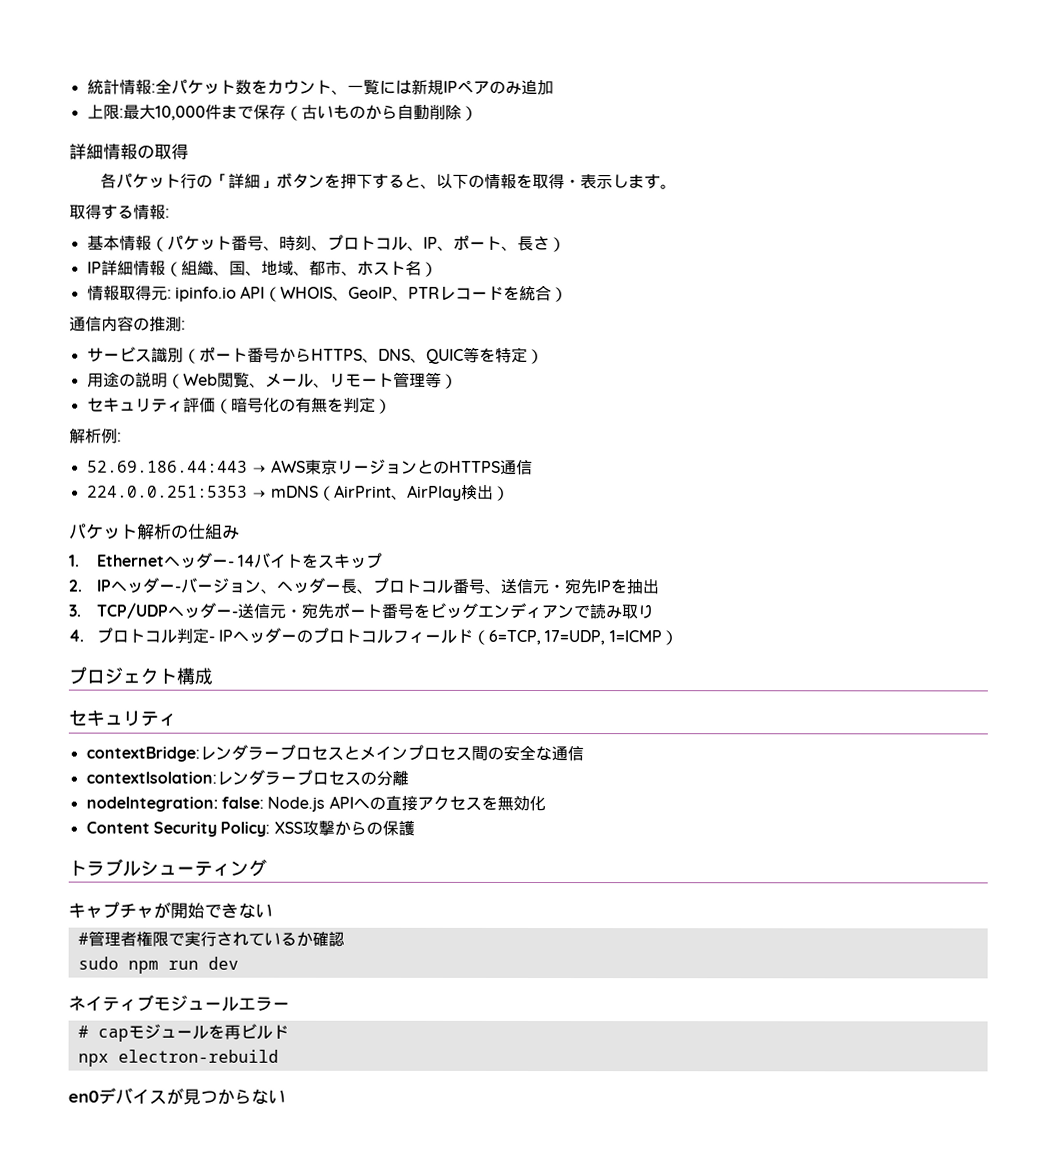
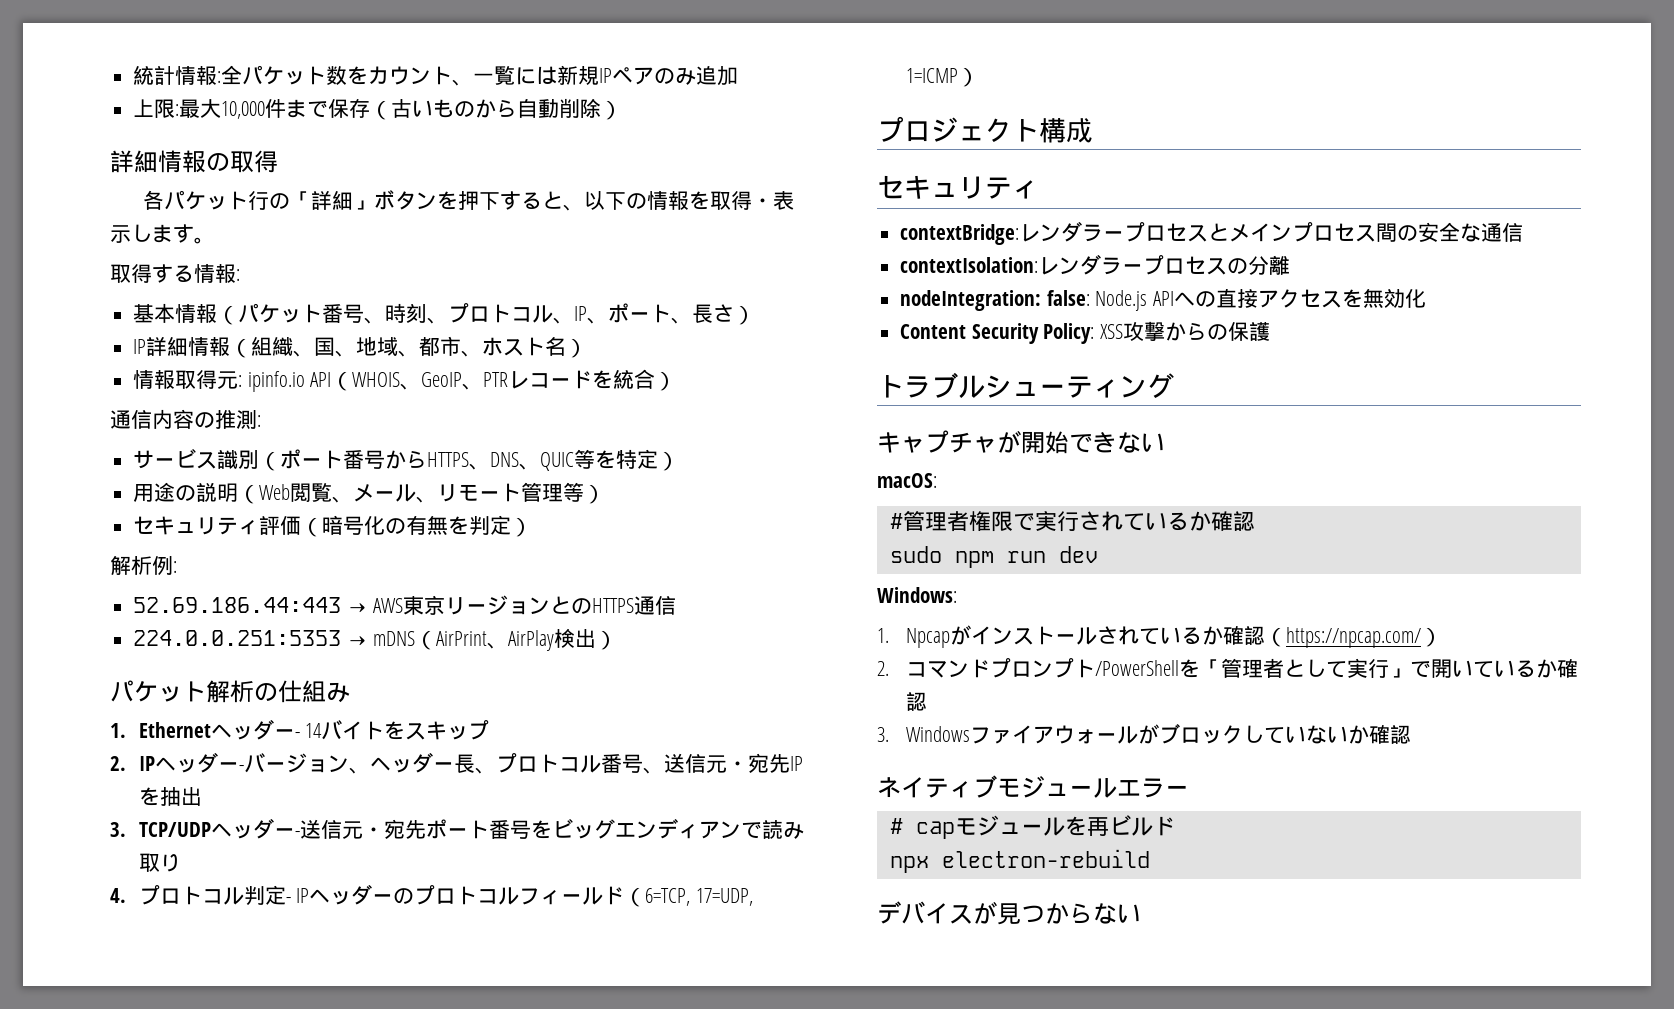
(273, 910) none -> [877,473,937,488] // macOS:
(239, 963) none -> [877,587,957,603] [877,625,1442,648] [877,658,1578,678] [905,692,927,711] [877,724,1411,744] // Windows: // 1. Npcapがインストールされているか確認（https://npcap.com/） // 2.コマンドプロンプト/PowerShellを「管理者として実行」で開いているか確認 // 3. Windowsファイアウォールがブロックしていないか確認
[68,1090,99,1103] en0 -> (1150, 858) none

